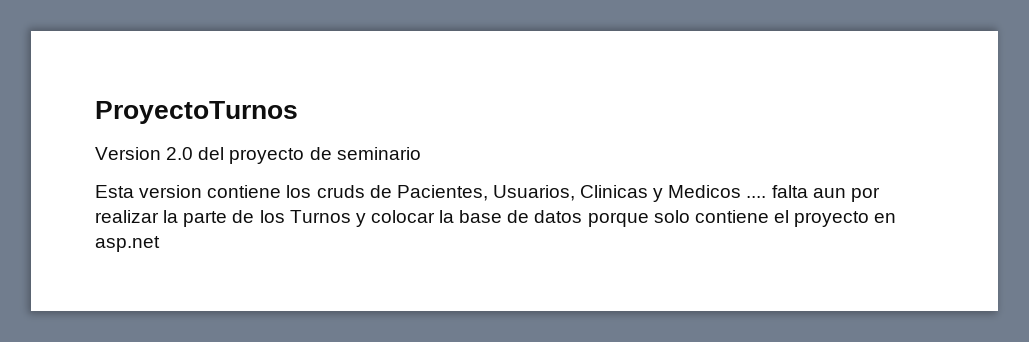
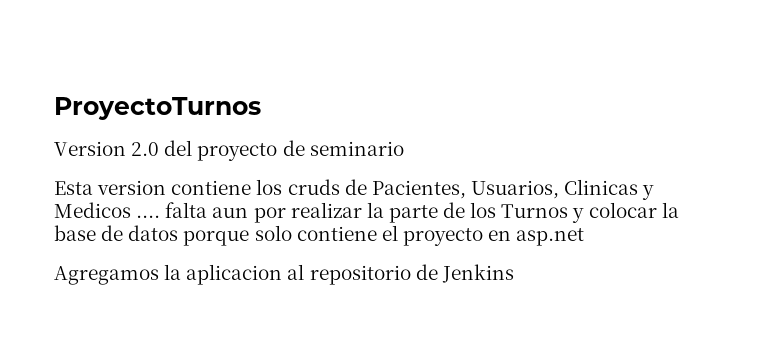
(160, 244) none -> [54,264,514,285] // Agregamos la aplicacion al repositorio de Jenkins

